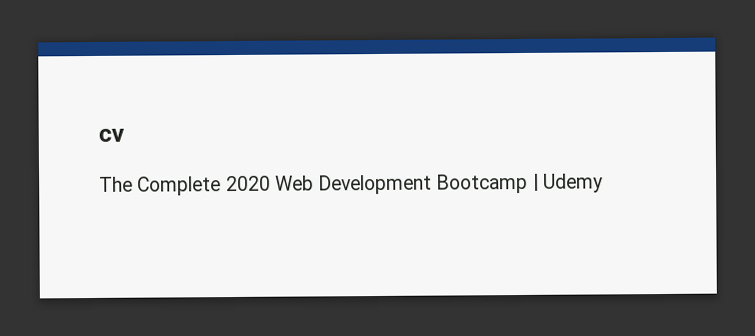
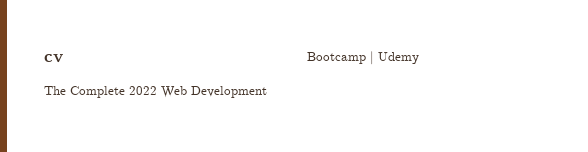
[225,175,271,192] 2020 -> [129,86,157,95] 2022

